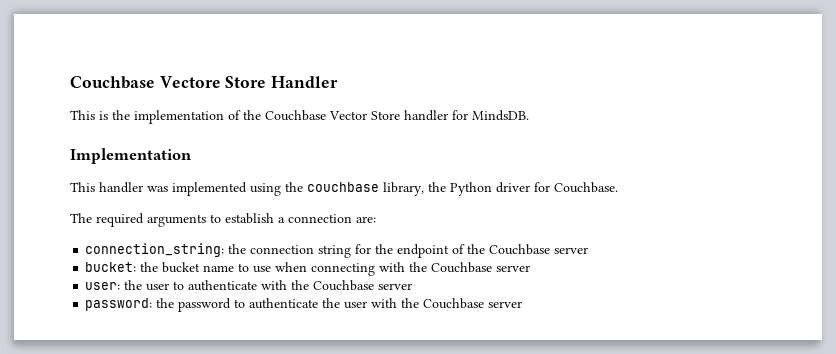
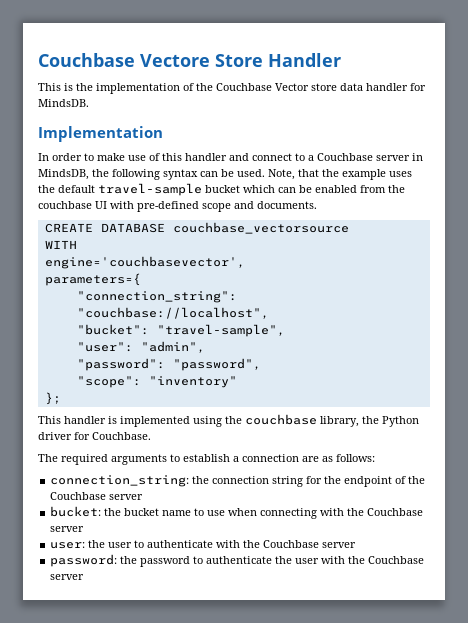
[371,111,400,120] Store -> [311,83,363,91] store data
(192, 156) none -> [38,153,423,161] [38,169,412,180] [38,183,405,196] [38,201,317,212] [44,222,349,234] [44,240,77,249] [44,256,245,269] [44,273,141,286] [76,291,237,303] [76,307,269,319] [76,324,285,337] [76,341,205,353] [76,358,261,371] [76,376,237,388] [44,392,61,405] // In order to make use of this handler and connect to a Couchbase server in MindsDB, the following syntax can be used. Note, that the example uses the default travel-sample bucket which can be enabled from the couchbase UI with pre-defined scope and documents. // CREATE DATABASE couchbase_vectorsource // WITH // engine='couchbasevector', // parameters={ // "connection_string": "couchbase://localhost", // "bucket": "travel-sample", // "user": "admin", // "password": "password", // "scope": "inventory" // };
[147,186,168,192] was -> [108,416,117,424] is
[356,216,376,223] are: -> [302,454,375,462] are as follows:

